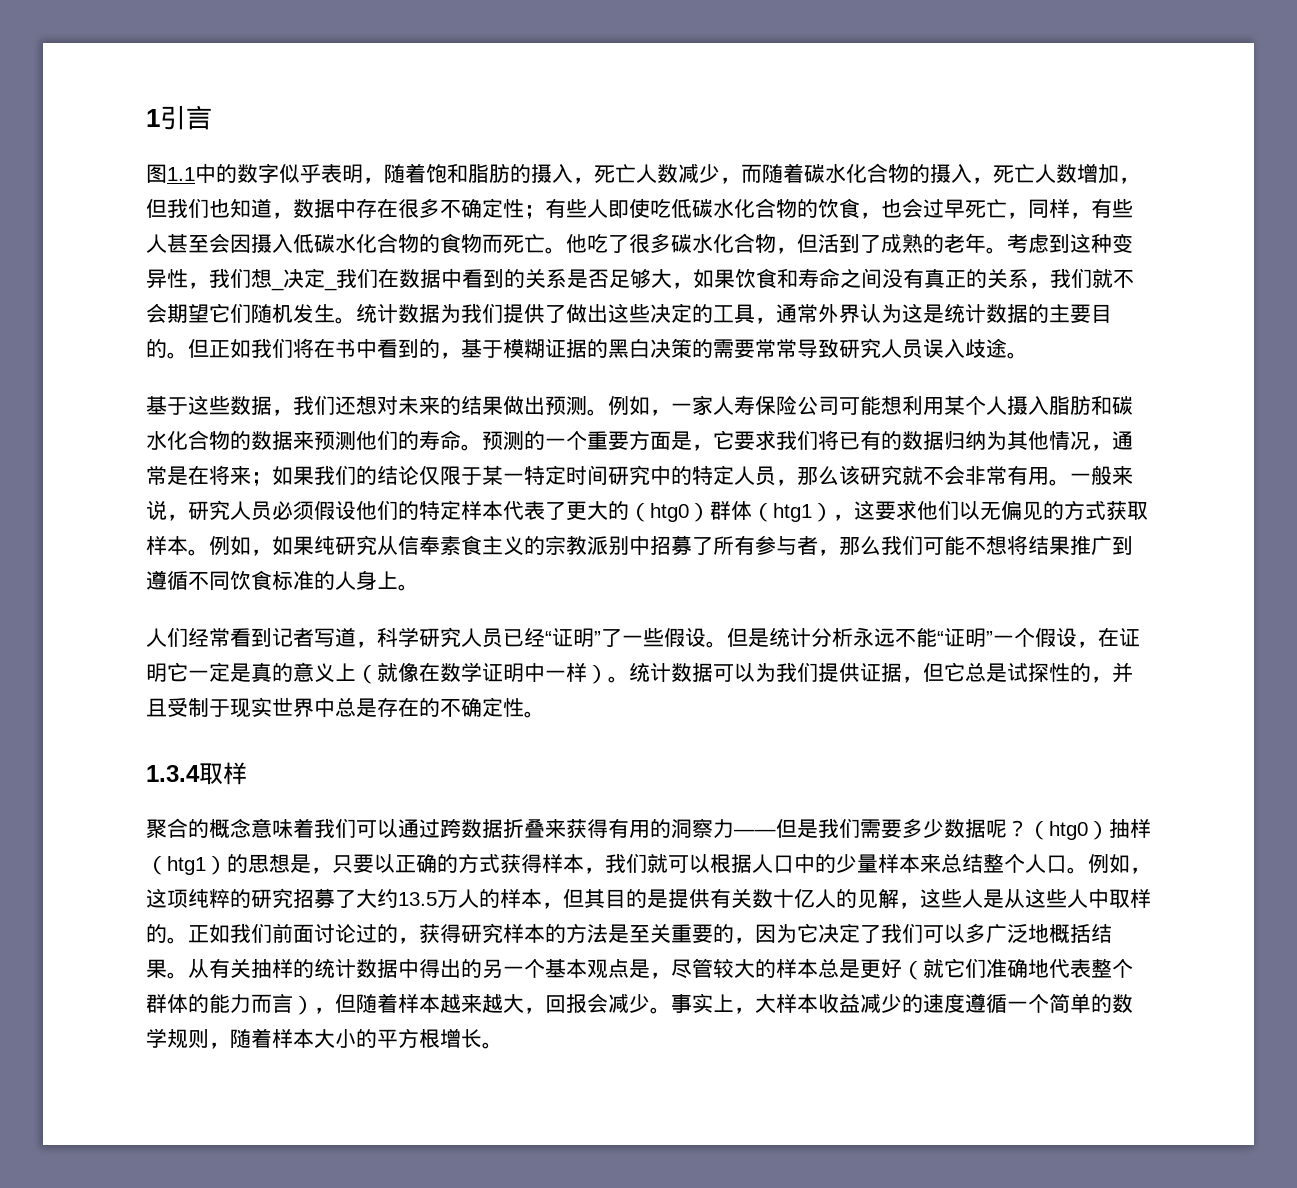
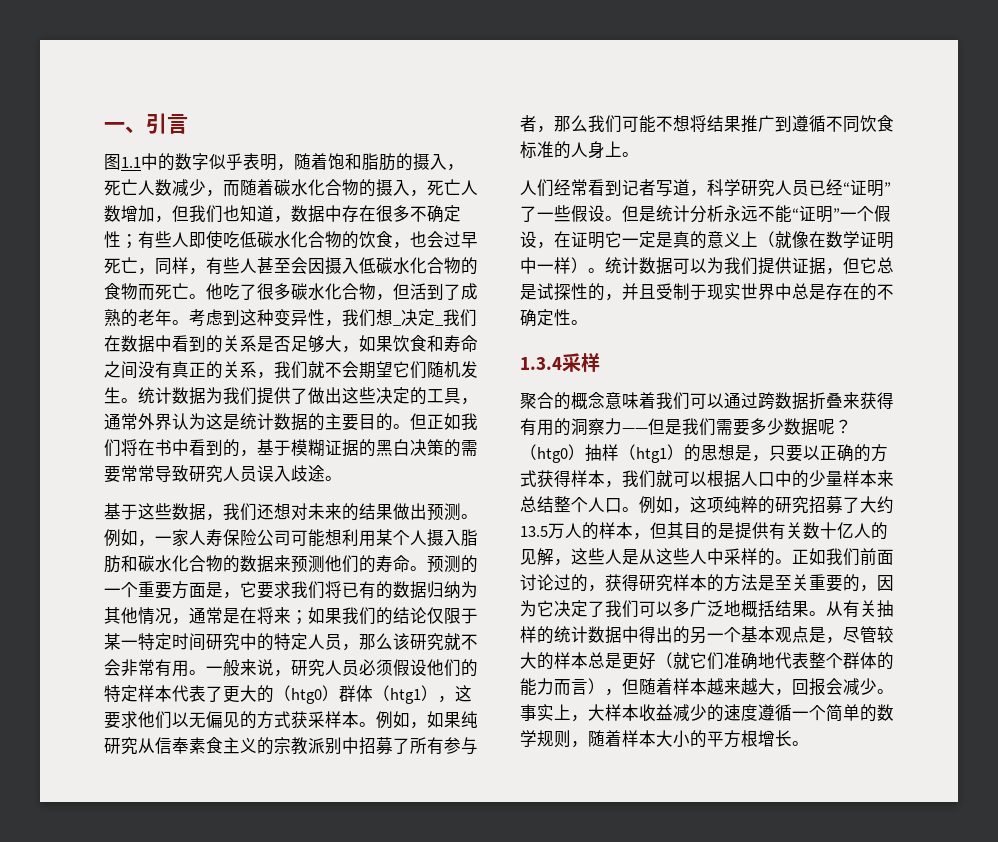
[146,109,160,127] 1 -> [104,122,146,133] 一、
[1127,501,1148,520] 取 -> [308,711,325,728] 采
[199,763,223,785] 取 -> [562,353,581,372] 采
[1109,889,1130,908] 取 -> [724,548,741,565] 采

